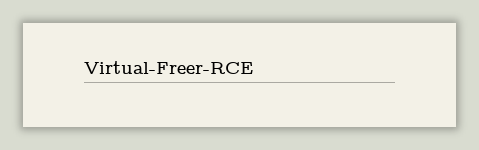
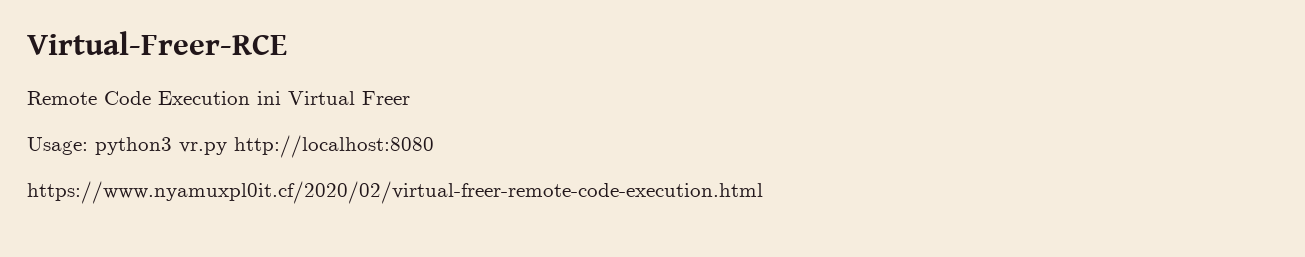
(253, 67) none -> [27,91,410,105] [27,135,434,158] [27,181,763,204] // Remote Code Execution ini Virtual Freer // Usage: python3 vr.py http://localhost:8080 // https://www.nyamuxpl0it.cf/2020/02/virtual-freer-remote-code-execution.html

